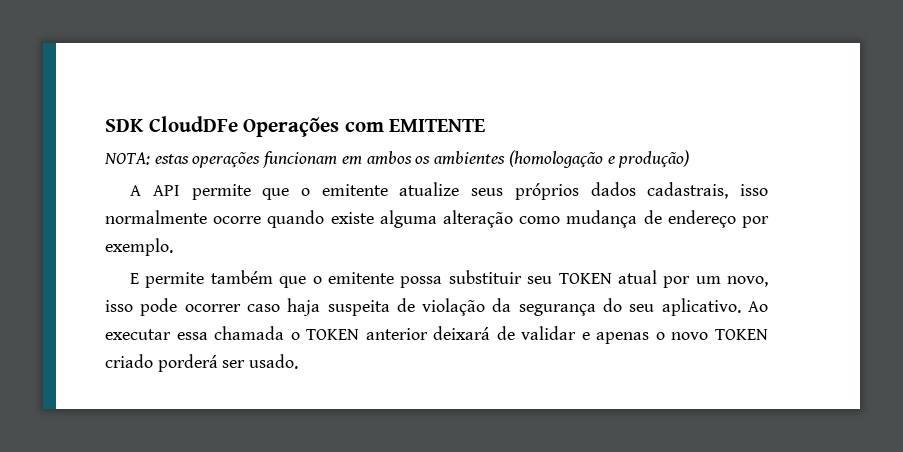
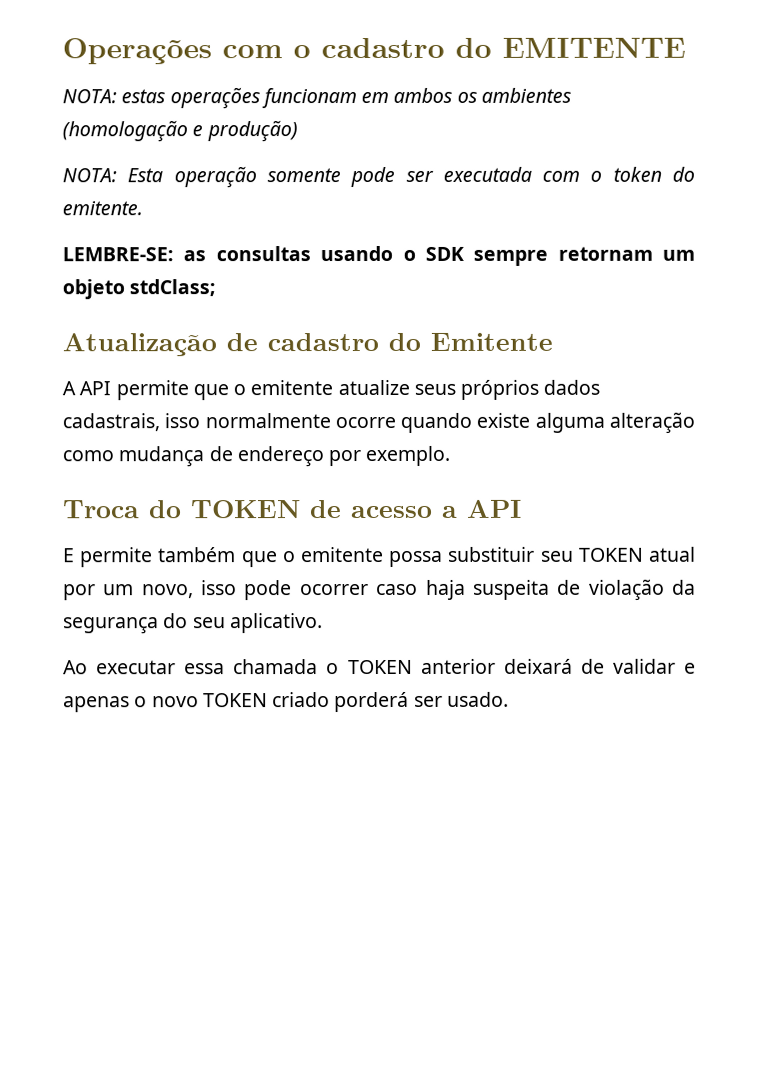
[105,116,384,137] SDK CloudDFe Operações com -> [62,37,492,65] Operações com o cadastro do
(690, 159) none -> [62,166,695,189] [62,201,143,216] [62,245,695,266] [62,279,217,300] [62,332,553,357] // NOTA: Esta operação somente pode ser executada com o token do emitente. // LEMBRE-SE: as consultas usando o SDK sempre retornam um objeto stdClass; // Atualização de cadastro do Emitente
(173, 247) none -> [62,499,521,519] // Troca do TOKEN de acesso a API
(741, 307) none -> (323, 623) //

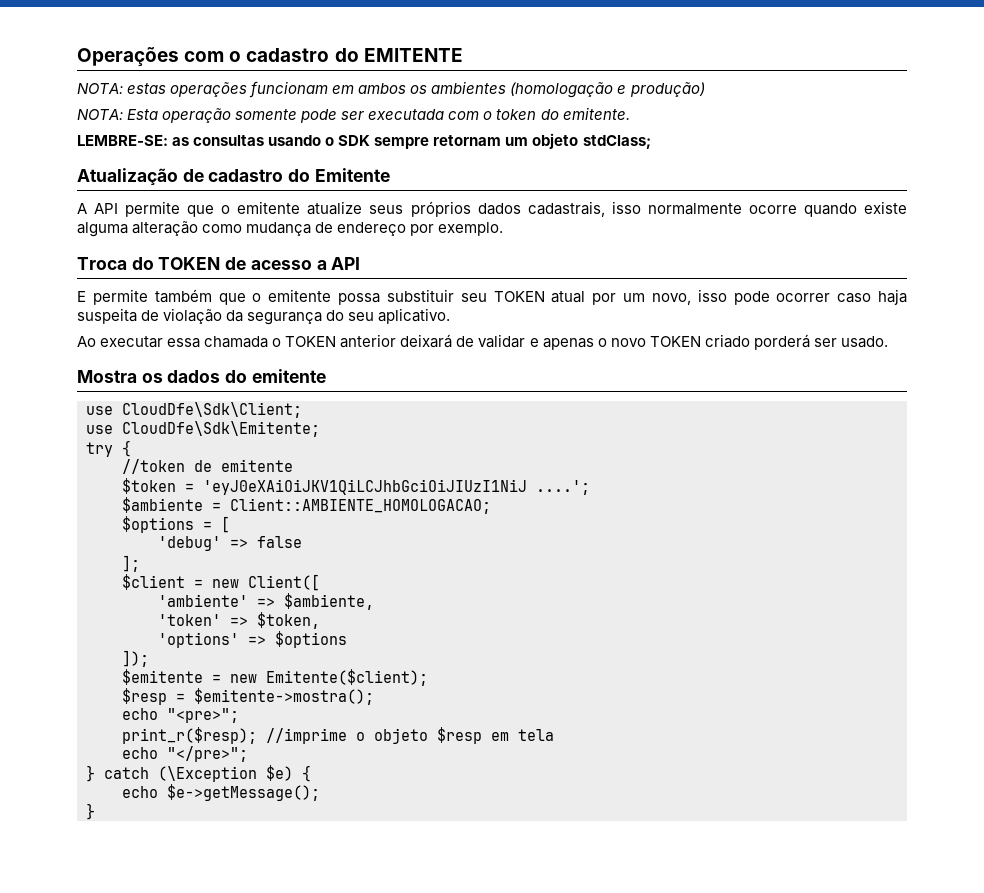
(509, 699) none -> [77,369,326,383] [86,402,302,418] [86,421,320,437] [86,440,131,457] [122,459,293,474] [122,478,590,495] [122,497,491,514] [122,516,230,533] [158,536,302,551] [122,555,140,572] [122,574,320,591] [158,593,374,610] [158,612,320,629] [158,631,347,648] [122,650,149,667] [122,669,428,686] [122,688,374,705] [122,708,239,723] [122,727,554,744] [122,746,248,762] [86,765,311,782] [122,784,320,801] [86,803,95,820] // Mostra os dados do emitente // use CloudDfe\Sdk\Client; // use CloudDfe\Sdk\Emitente; // try { // //token de emitente // $token = 'eyJ0eXAiOiJKV1QiLCJhbGciOiJIUzI1NiJ ....'; // $ambiente = Client::AMBIENTE_HOMOLOGACAO; // $options = [ // 'debug' => false // ]; // $client = new Client([ // 'ambiente' => $ambiente, // 'token' => $token, // 'options' => $options // ]); // $emitente = new Emitente($client); // $resp = $emitente->mostra(); // echo "<pre>"; // print_r($resp); //imprime o objeto $resp em tela // echo "</pre>"; // } catch (\Exception $e) { // echo $e->getMessage(); // }

